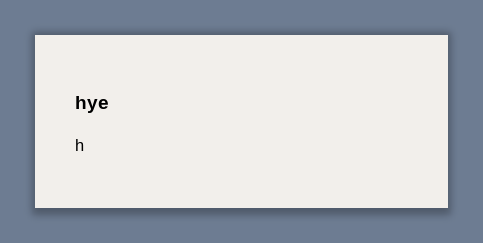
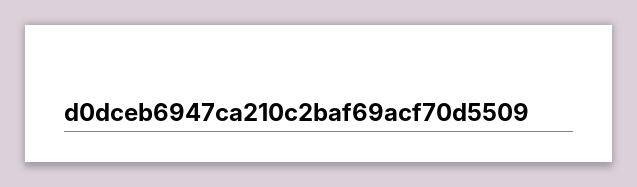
[75,96,109,113] [75,139,84,151] hye // h -> [64,102,529,121] d0dceb6947ca210c2baf69acf70d5509

